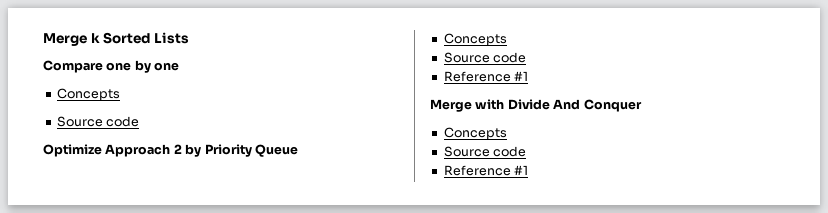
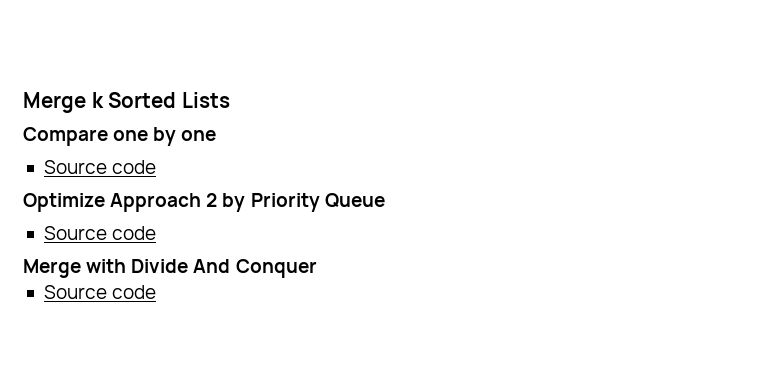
[56,88,120,101] // Concepts -> (217, 135) none
[443,33,507,46] [443,52,527,63] [443,71,529,82] // Concepts // Source code // Reference #1 -> [43,226,157,240] // Source code
[443,127,507,140] [443,146,527,157] [443,165,529,176] // Concepts // Source code // Reference #1 -> [43,285,157,299] // Source code

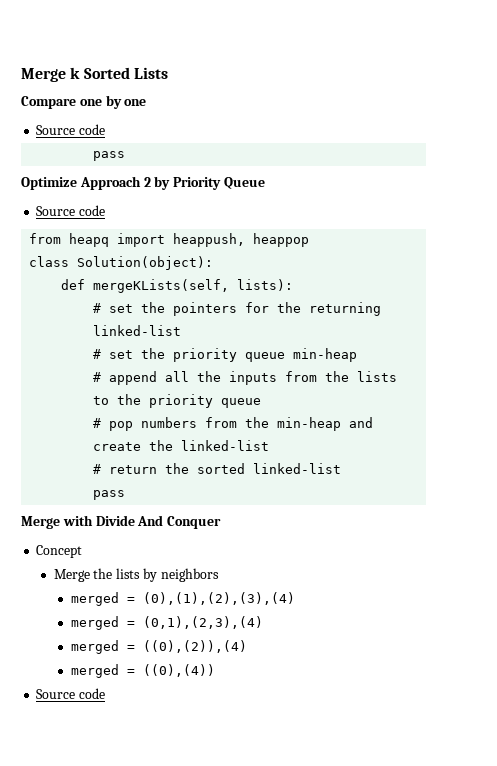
(157, 167) none -> [93,151,126,161] // pass
(157, 233) none -> [29,233,310,247] [29,256,214,270] [61,279,294,293] [93,302,382,316] [93,325,182,336] [93,348,358,362] [93,371,398,385] [93,394,262,408] [93,417,374,431] [93,440,270,451] [93,463,342,474] [93,490,126,500] // from heapq import heappush, heappop // class Solution(object): // def mergeKLists(self, lists): // # set the pointers for the returning linked-list // # set the priority queue min-heap // # append all the inputs from the lists to the priority queue // # pop numbers from the min-heap and create the linked-list // # return the sorted linked-list // pass
(317, 268) none -> [36,545,83,558] [53,568,219,582] [70,592,295,606] [70,616,263,630] [70,640,247,654] [70,664,215,678] // Concept // Merge the lists by neighbors // merged = (0),(1),(2),(3),(4) // merged = (0,1),(2,3),(4) // merged = ((0),(2)),(4) // merged = ((0),(4))

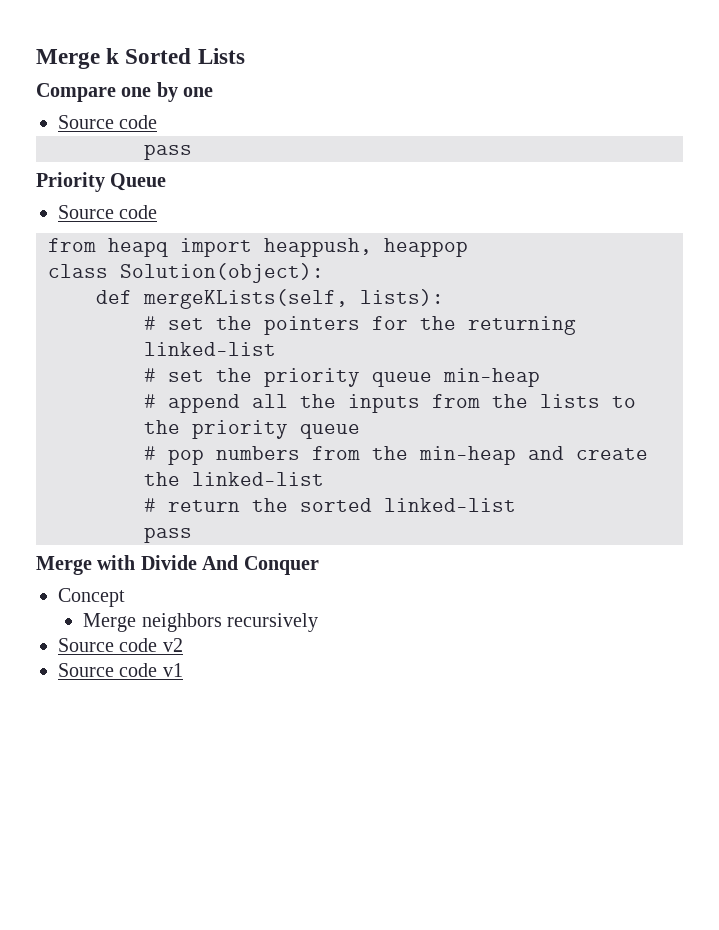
[21,176,171,190] Optimize Approach 2 by -> (192, 152) none
[93,568,219,582] [70,592,295,606] [70,616,263,630] [70,640,247,654] [70,664,215,678] [36,688,106,699] the lists by neighbors // merged = (0),(1),(2),(3),(4) // merged = (0,1),(2,3),(4) // merged = ((0),(2)),(4) // merged = ((0),(4)) // Source code -> [141,613,319,632] [58,638,183,652] [58,663,183,677] neighbors recursively // Source code v2 // Source code v1

